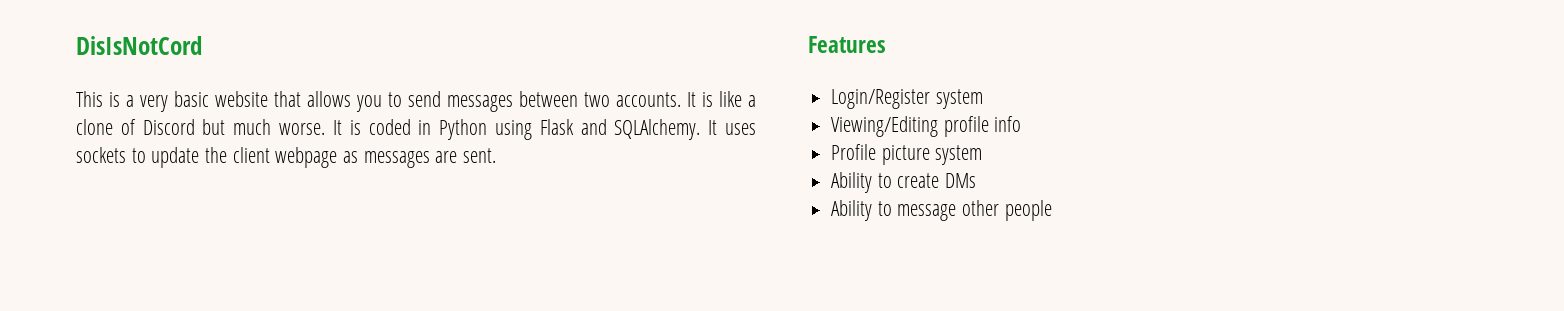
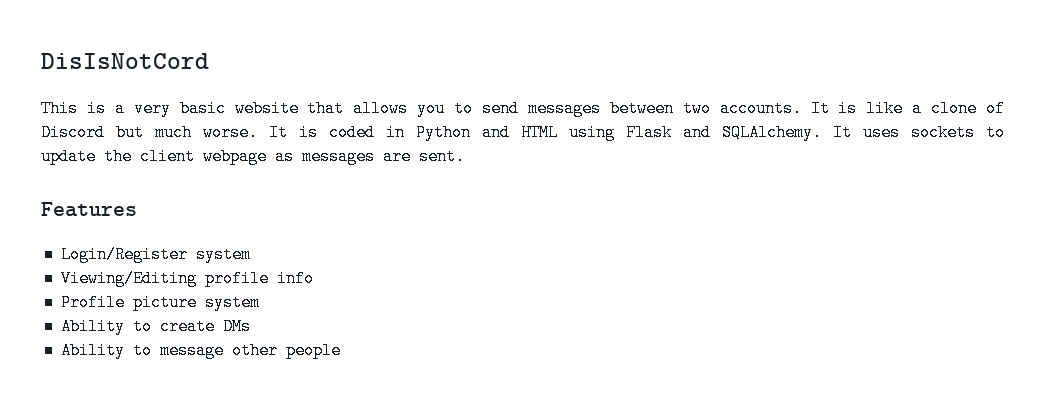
(488, 129) none -> [482,124,558,141] and HTML

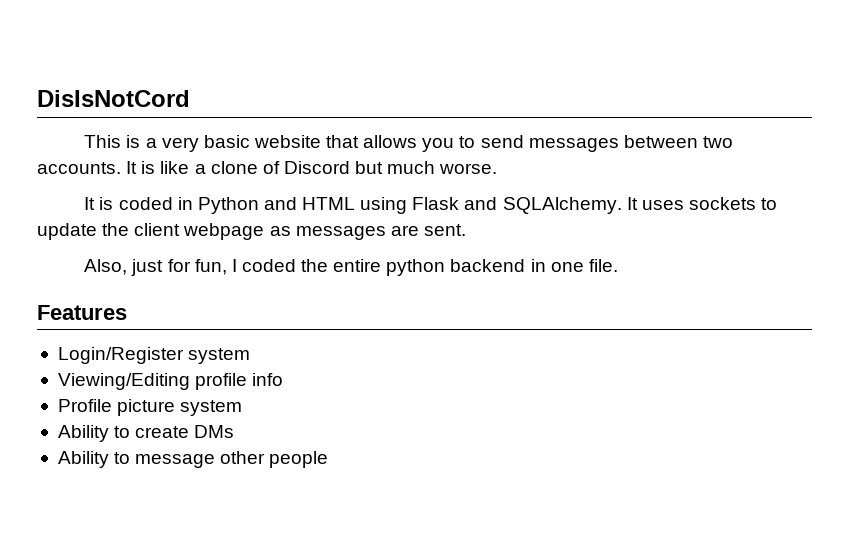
(258, 132) none -> (498, 168) //
(465, 156) none -> [84,259,618,276] // Also, just for fun, I coded the entire python backend in one file.

